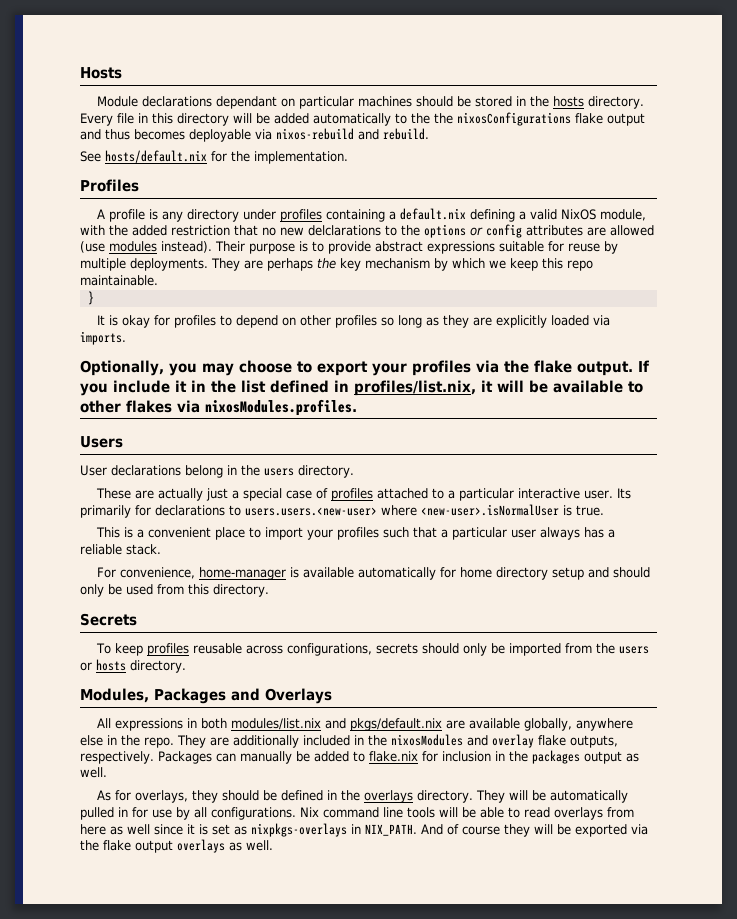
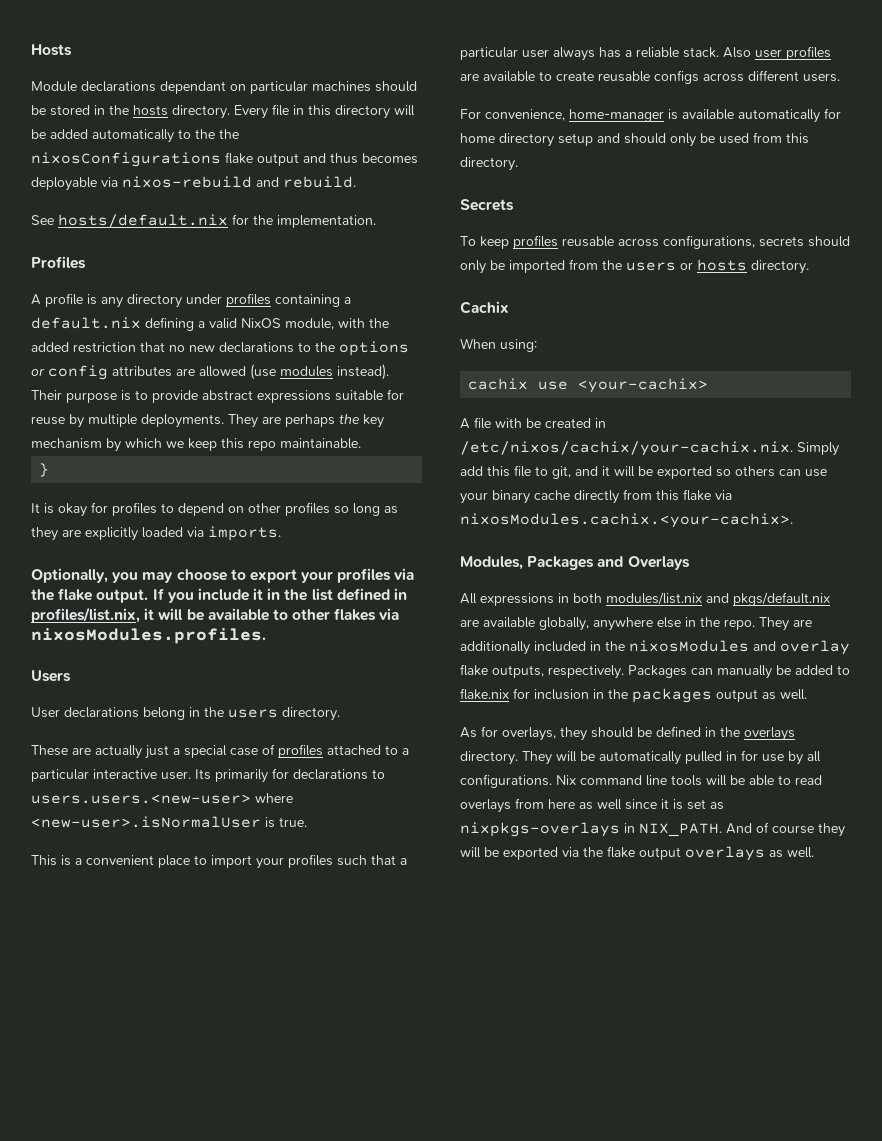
[308,225,381,236] delclarations -> [219,342,294,353] declarations
(161, 549) none -> [723,46,831,60] [460,70,840,84] Also user profiles are available to create reusable configs across different users.
(186, 666) none -> [460,301,509,314] [460,338,537,352] [468,378,709,393] [460,417,606,429] [460,441,839,456] [460,465,827,479] [460,489,732,504] [460,513,793,528] // Cachix // When using: // cachix use <your-cachix> // A file with be created in /etc/nixos/cachix/your-cachix.nix. Simply add this file to git, and it will be exported so others can use your binary cache directly from this flake via nixosModules.cachix.<your-cachix>.

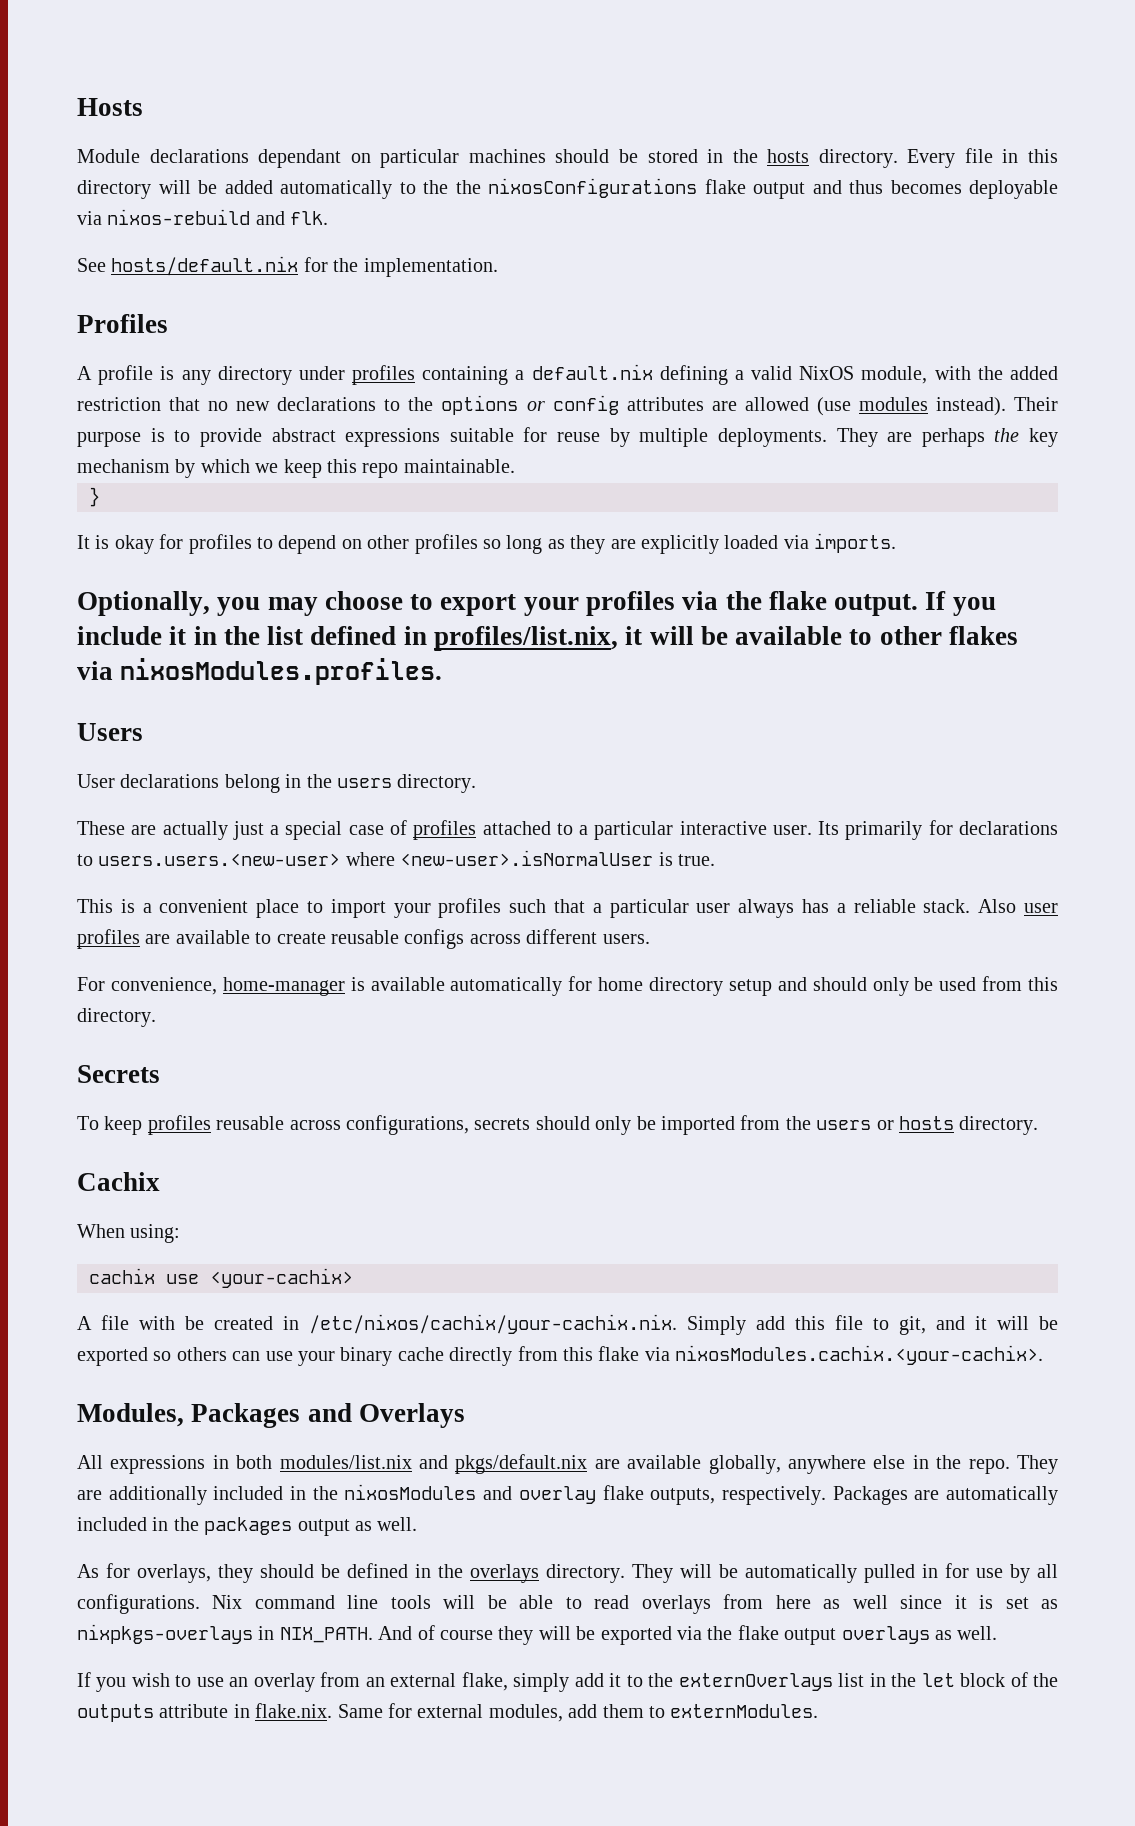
[283,176,356,188] rebuild. -> [290,211,329,225] flk.
[691,665,850,679] [460,688,589,700] can manually be added to flake.nix for inclusion -> [914,1486,1059,1505] [77,1517,147,1531] are automatically included
(814, 852) none -> [77,1672,1059,1692] [77,1703,819,1722] // If you wish to use an overlay from an external flake, simply add it to the externOverlays list in the let block of the outputs attribute in flake.nix. Same for external modules, add them to externModules.

